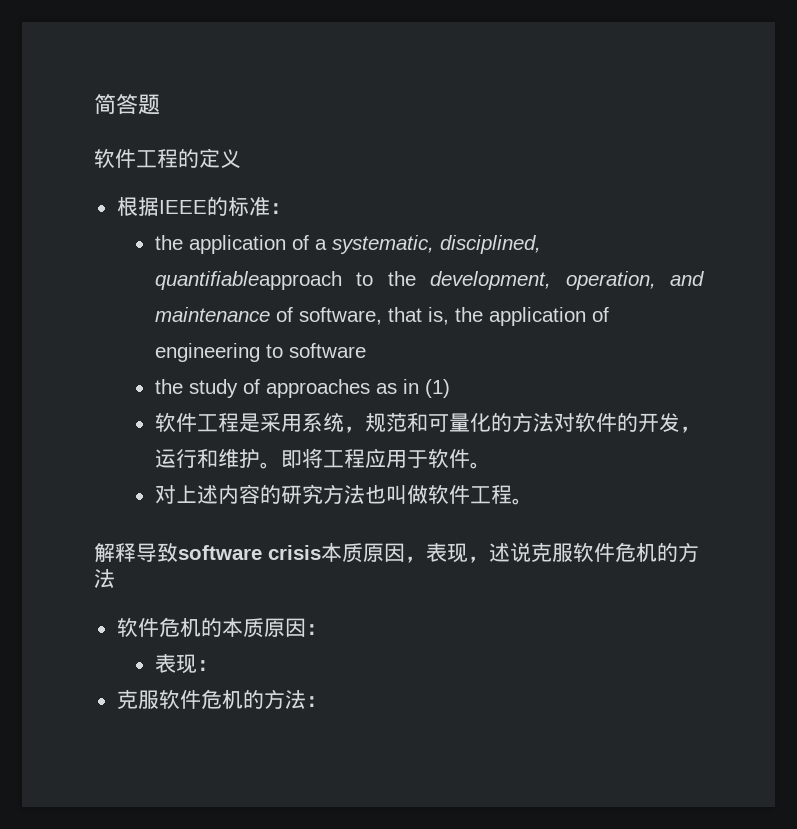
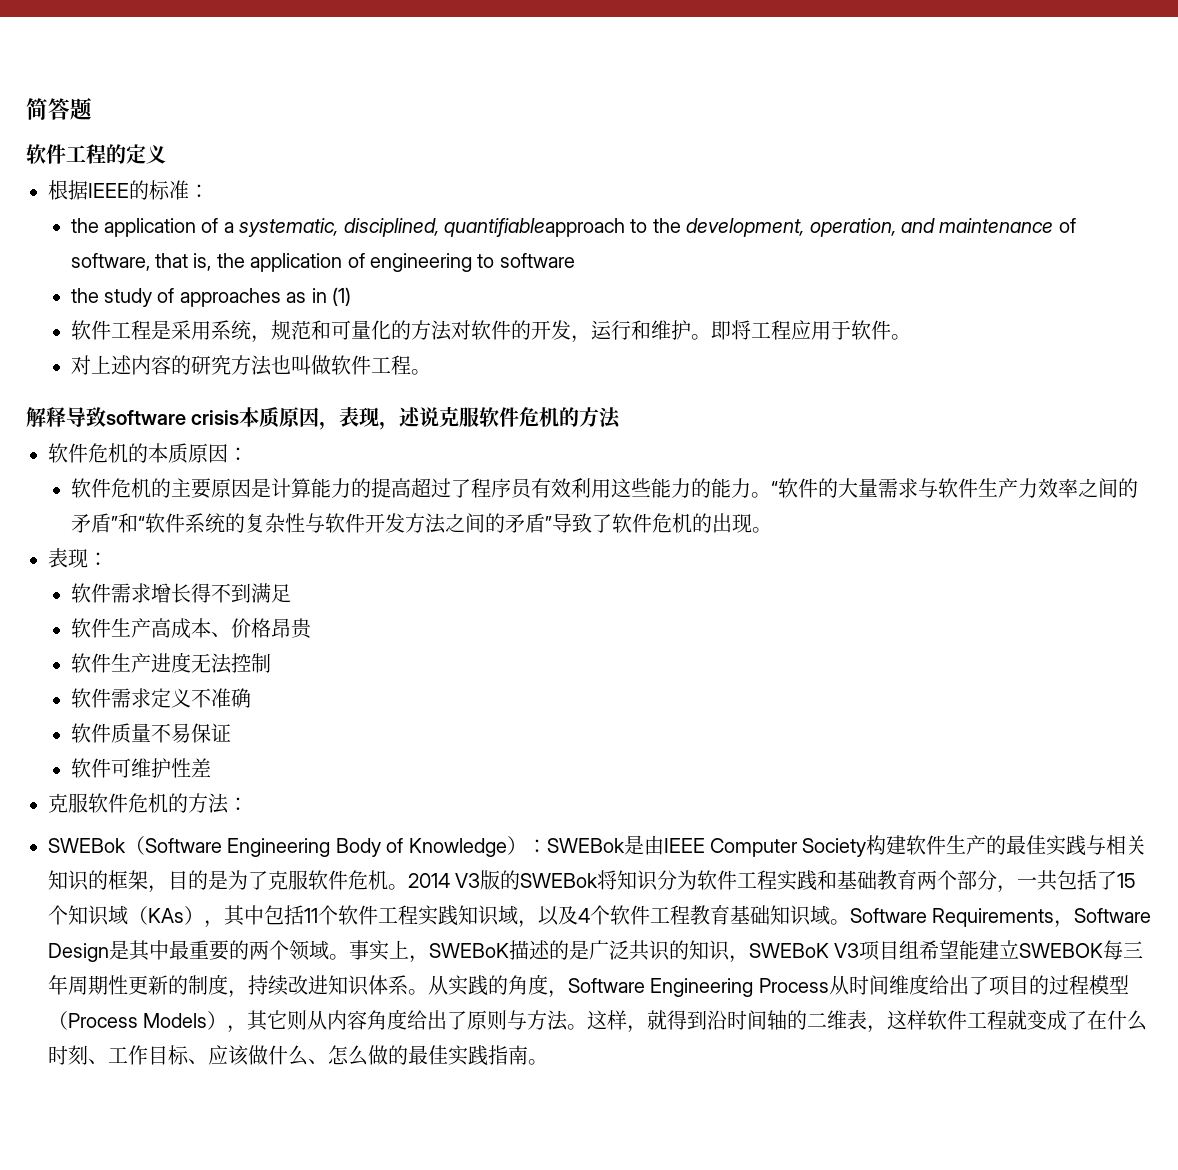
[154,654,218,674] 表现： -> [70,478,1138,499] [70,513,772,534] [48,548,108,568] [70,583,291,603] [70,618,313,639] [70,652,271,674] [70,688,251,708] [70,723,231,743] [70,758,211,778] 软件危机的主要原因是计算能力的提高超过了程序员有效利用这些能力的能力。“软件的大量需求与软件生产力效率之间的矛盾”和“软件系统的复杂性与软件开发方法之间的矛盾”导致了软件危机的出现。 // 表现： // 软件需求增长得不到满足 // 软件生产高成本、价格昂贵 // 软件生产进度无法控制 // 软件需求定义不准确 // 软件质量不易保证 // 软件可维护性差
(327, 701) none -> [48,835,1147,857] [48,870,1137,893] [48,905,1152,928] [48,940,1144,963] [48,974,1129,998] [48,1009,1148,1033] [48,1045,548,1066] // SWEBok（Software Engineering Body of Knowledge）：SWEBok是由IEEE Computer Society构建软件生产的最佳实践与相关知识的框架，目的是为了克服软件危机。2014 V3版的SWEBok将知识分为软件工程实践和基础教育两个部分，一共包括了15个知识域（KAs），其中包括11个软件工程实践知识域，以及4个软件工程教育基础知识域。Software Requirements，Software Design是其中最重要的两个领域。事实上，SWEBoK描述的是广泛共识的知识，SWEBoK V3项目组希望能建立SWEBOK每三年周期性更新的制度，持续改进知识体系。从实践的角度，Software Engineering Process从时间维度给出了项目的过程模型（Process Models），其它则从内容角度给出了原则与方法。这样，就得到沿时间轴的二维表，这样软件工程就变成了在什么时刻、工作目标、应该做什么、怎么做的最佳实践指南。

